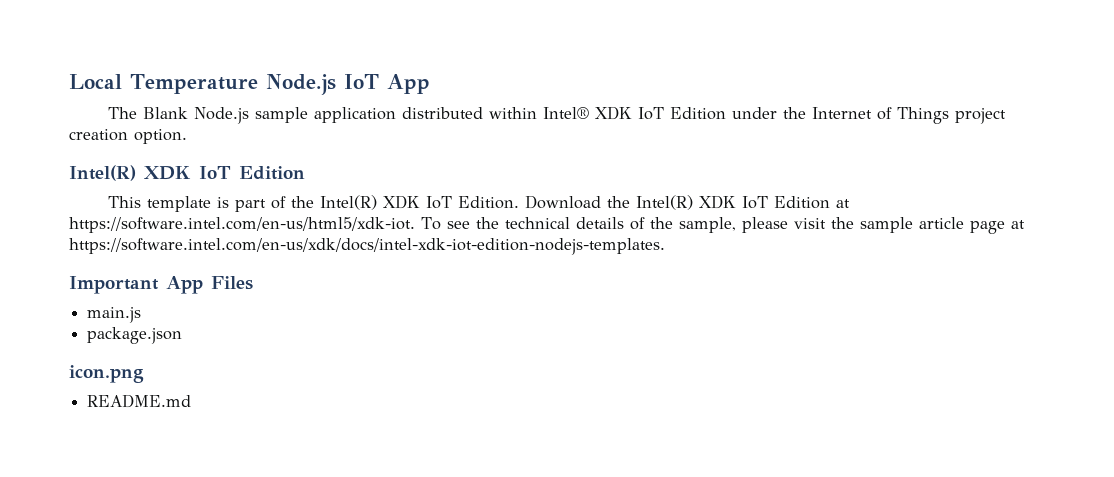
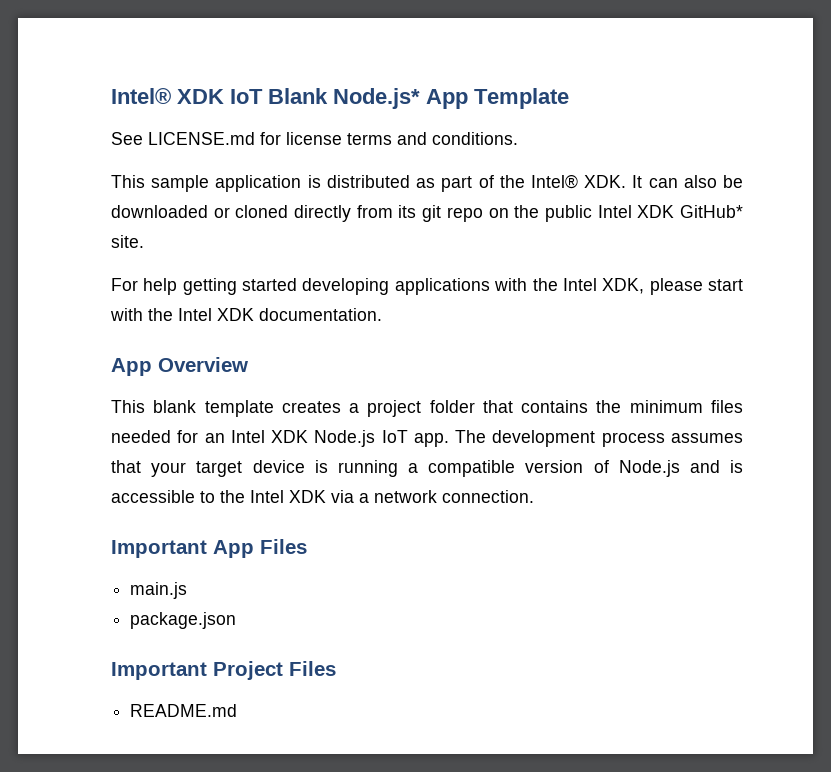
[69,74,430,95] [107,106,1006,124] [69,129,187,144] [69,165,305,181] [107,195,850,212] [69,217,1025,234] [69,238,665,255] Local Temperature Node.js IoT App // The Blank Node.js sample application distributed within Intel® XDK IoT Edition under the Internet of Things project creation option. // Intel(R) XDK IoT Edition // This template is part of the Intel(R) XDK IoT Edition. Download the Intel(R) XDK IoT Edition at https://software.intel.com/en-us/html5/xdk-iot. To see the technical details of the sample, please visit the sample article page at https://software.intel.com/en-us/xdk/docs/intel-xdk-iot-edition-nodejs-templates. -> [111,88,569,109] [111,132,518,145] [111,174,743,192] [111,205,743,222] [111,235,144,248] [111,278,744,295] [110,308,382,321] [111,357,248,376] [111,400,743,417] [111,430,743,447] [111,460,743,477] [111,490,534,503] Intel® XDK IoT Blank Node.js* App Template // See LICENSE.md for license terms and conditions. // This sample application is distributed as part of the Intel® XDK. It can also be downloaded or cloned directly from its git repo on the public Intel XDK GitHub* site. // For help getting started developing applications with the Intel XDK, please start with the Intel XDK documentation. // App Overview // This blank template creates a project folder that contains the minimum files needed for an Intel XDK Node.js IoT app. The development process assumes that your target device is running a compatible version of Node.js and is accessible to the Intel XDK via a network connection.
[69,365,144,383] icon.png -> [111,661,336,680] Important Project Files

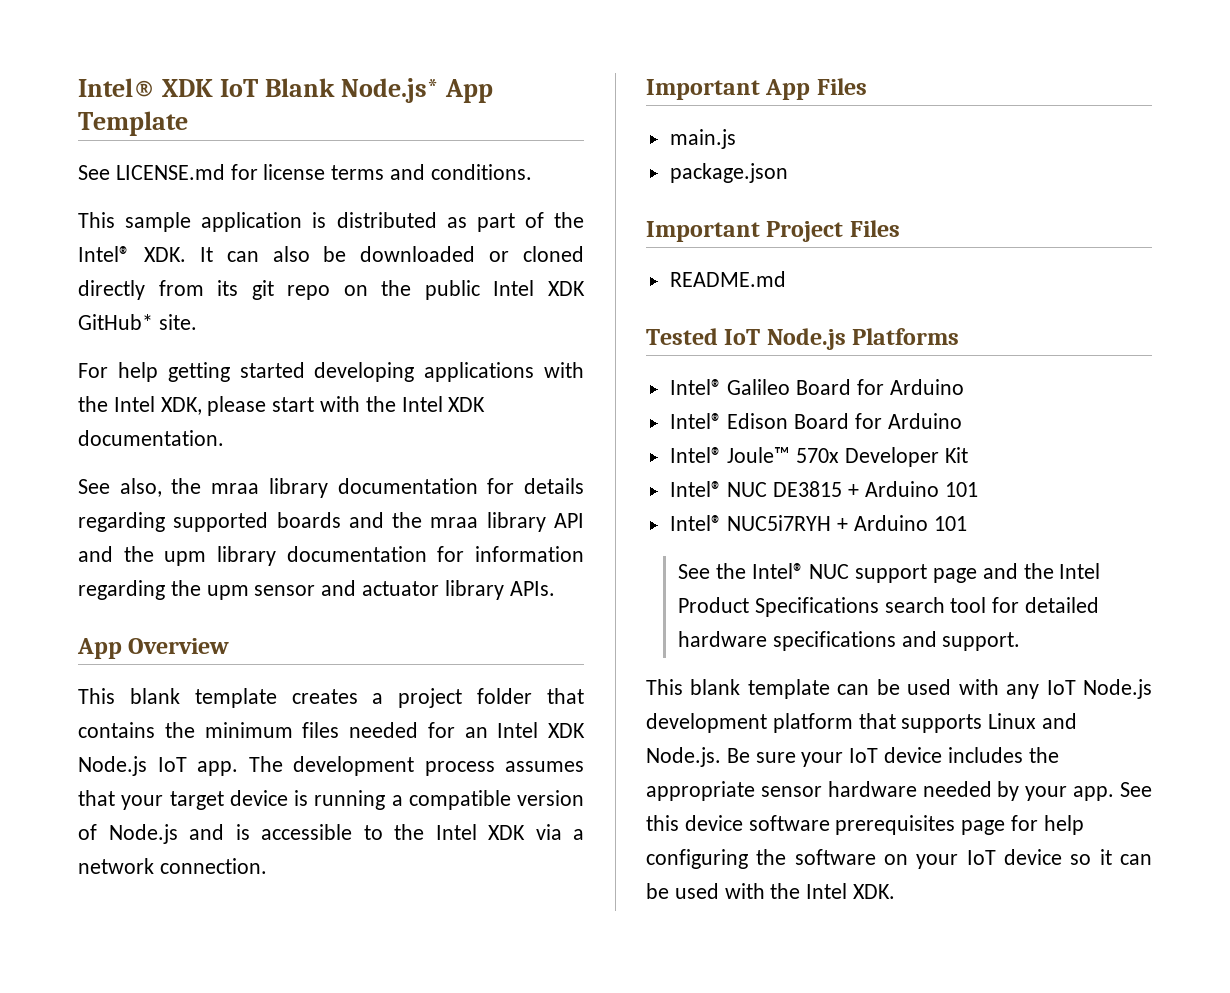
(382, 314) none -> [78,478,584,498] [78,512,584,532] [78,546,584,566] [78,580,555,600] // See also, the mraa library documentation for details regarding supported boards and the mraa library API and the upm library documentation for information regarding the upm sensor and actuator library APIs.
(238, 710) none -> [646,328,960,350] [669,379,964,395] [669,413,962,429] [669,447,968,467] [669,481,978,497] [669,515,967,531] [677,563,1101,583] [677,597,1099,617] [677,631,1021,651] [646,679,1152,699] [646,713,1078,733] [646,747,1059,767] [646,781,1152,801] [646,815,1084,835] [646,849,1152,869] [646,883,896,899] // Tested IoT Node.js Platforms // Intel® Galileo Board for Arduino // Intel® Edison Board for Arduino // Intel® Joule™ 570x Developer Kit // Intel® NUC DE3815 + Arduino 101 // Intel® NUC5i7RYH + Arduino 101 // See the Intel® NUC support page and the Intel Product Specifications search tool for detailed hardware specifications and support. // This blank template can be used with any IoT Node.js development platform that supports Linux and Node.js. Be sure your IoT device includes the appropriate sensor hardware needed by your app. See this device software prerequisites page for help configuring the software on your IoT device so it can be used with the Intel XDK.

